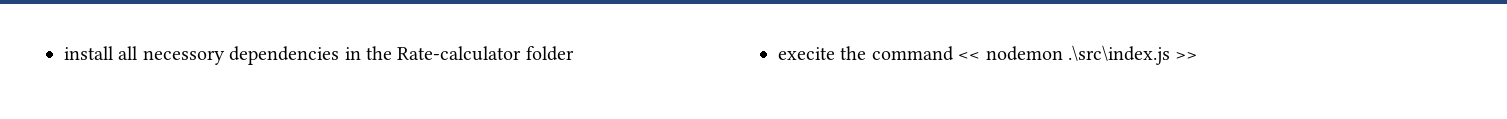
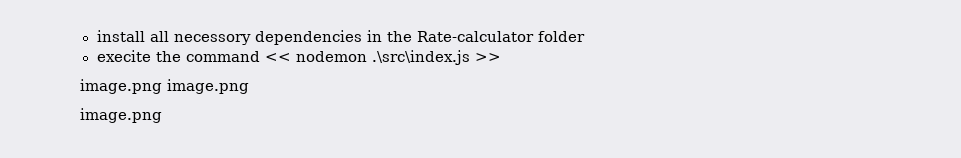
(1198, 56) none -> [80,79,249,94] [80,108,162,123] // image.png image.png // image.png

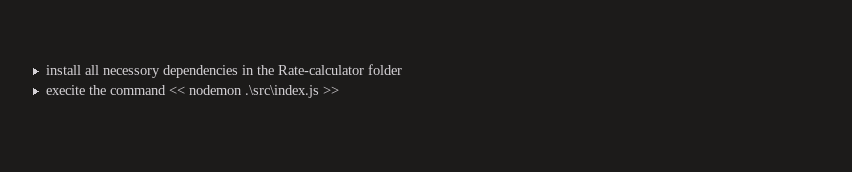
[80,79,249,94] [80,108,162,123] // image.png image.png // image.png -> (339, 90) none

